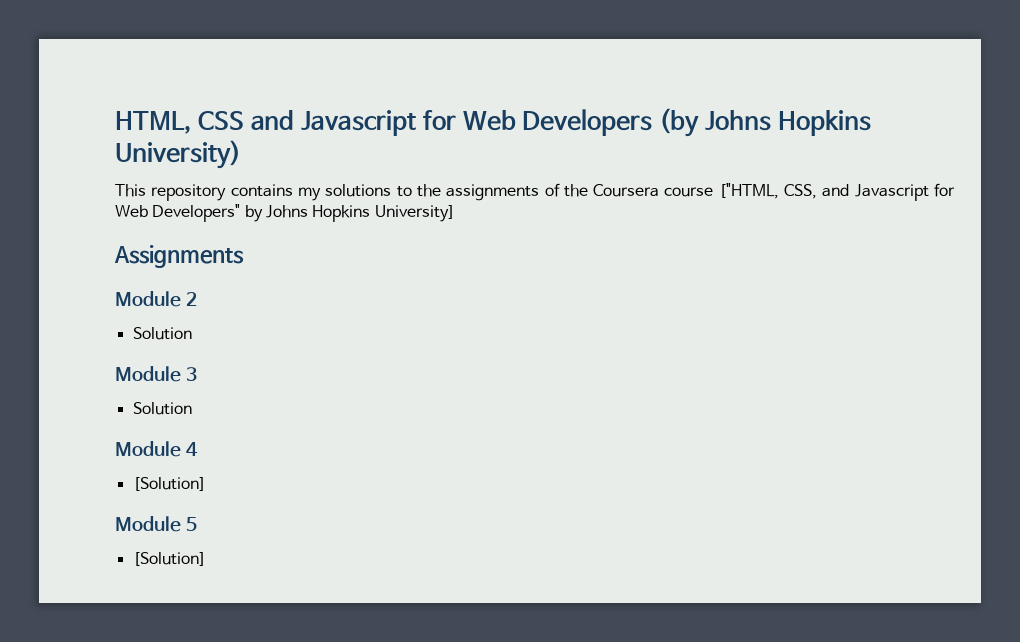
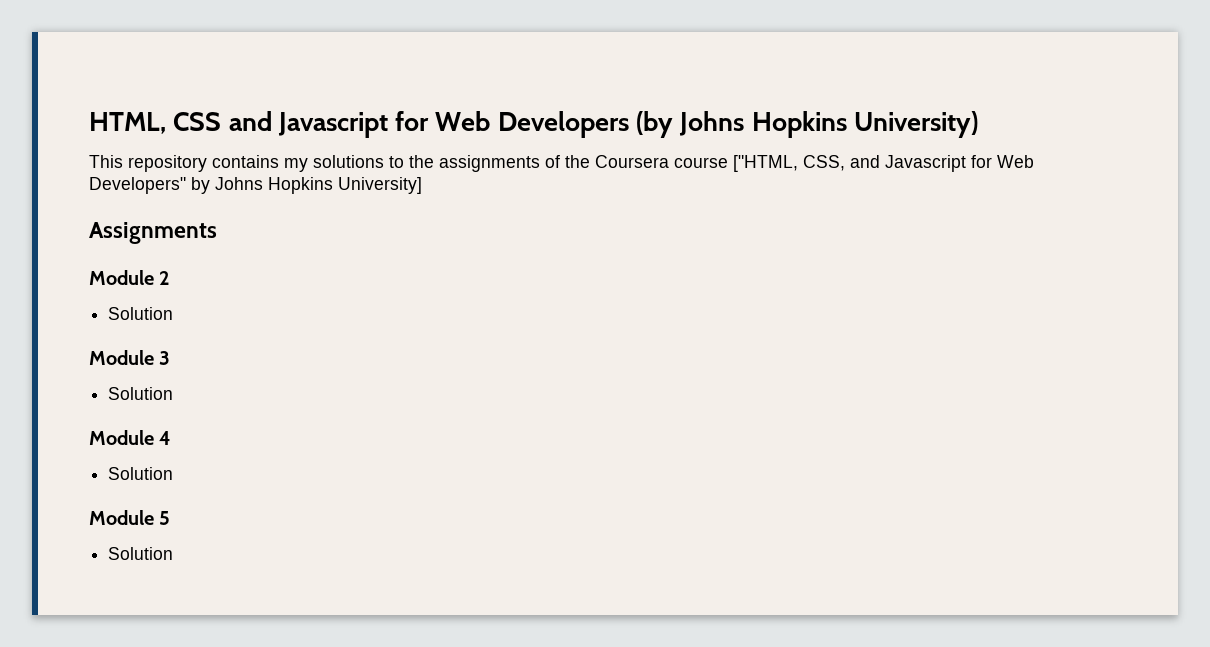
[132,477,206,491] [Solution] -> [108,467,174,480] Solution
[132,552,206,566] [Solution] -> [108,547,174,560] Solution

